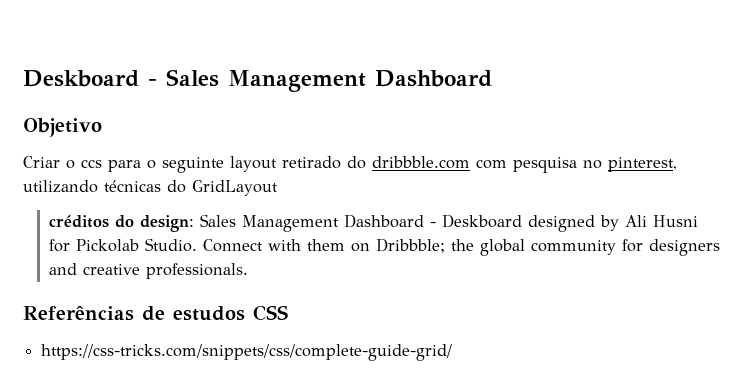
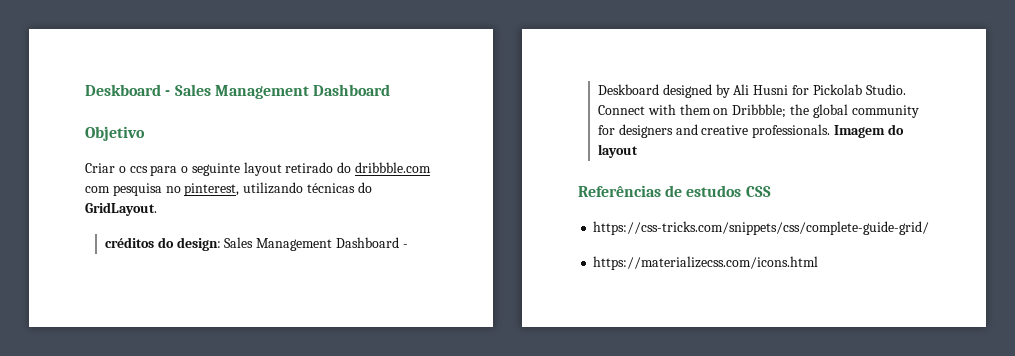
[192,180,278,196] GridLayout -> [85,202,157,216] GridLayout.
(248, 271) none -> [833,124,904,138] [598,144,639,158] Imagem do layout
(453, 352) none -> [593,256,819,270] // https://materializecss.com/icons.html

